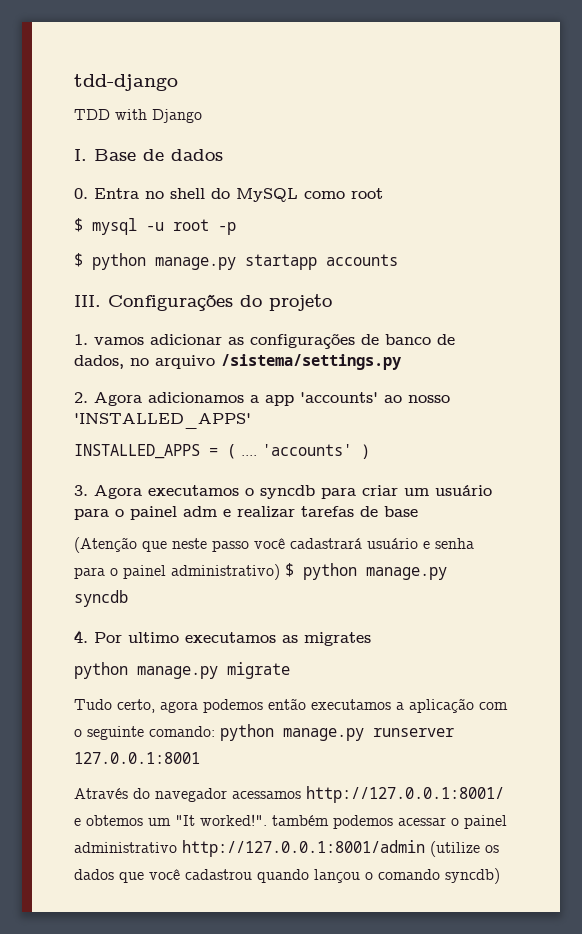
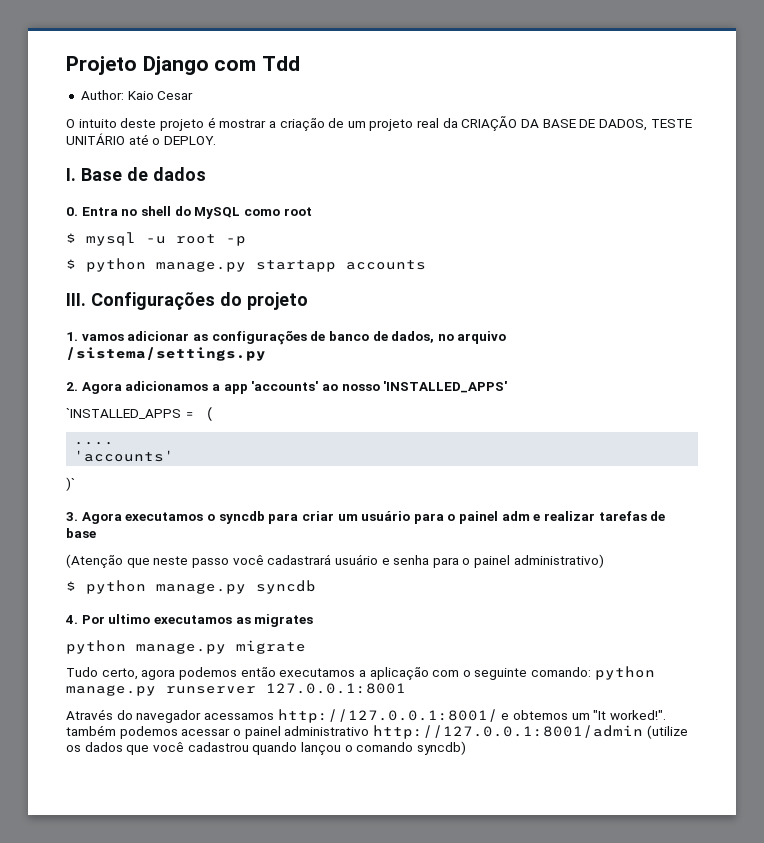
[74,74,178,91] [74,109,202,123] tdd-django // TDD with Django -> [66,56,301,75] [80,90,194,100] [66,116,692,131] [66,133,216,145] Projeto Django com Tdd // Author: Kaio Cesar // O intuito deste projeto é mostrar a criação de um projeto real da CRIAÇÃO DA BASE DE DADOS, TESTE UNITÁRIO até o DEPLOY.
[74,444,200,459] INSTALLED_APPS -> [66,408,181,419] `INSTALLED_APPS
(236, 451) none -> (215, 414) //
[262,444,370,459] 'accounts' ) -> [74,450,175,462] [66,477,75,491] // 'accounts' // )`
(280, 572) none -> (604, 561) //

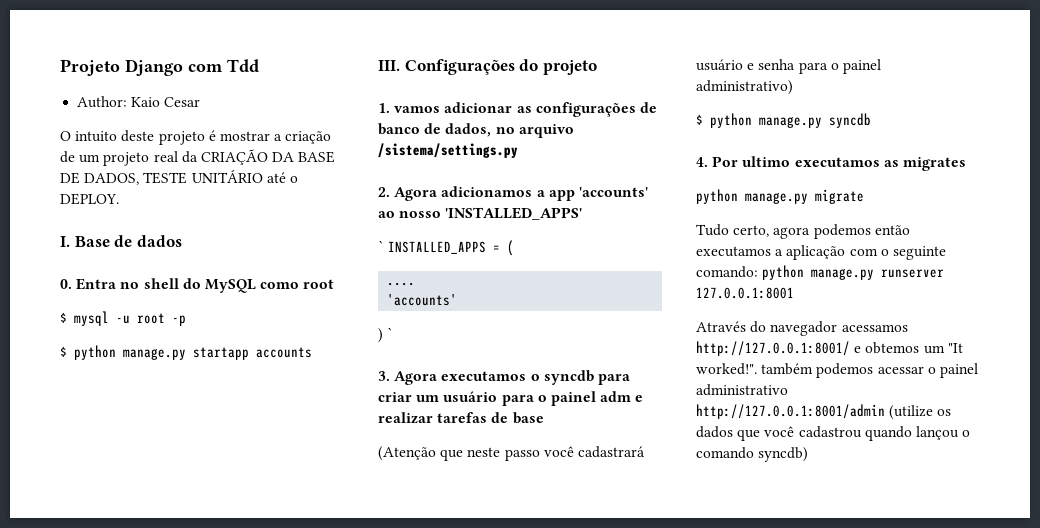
[66,408,181,419] `INSTALLED_APPS -> [378,240,487,254] ` INSTALLED_APPS
[66,477,75,491] )` -> [378,327,394,343] ) `

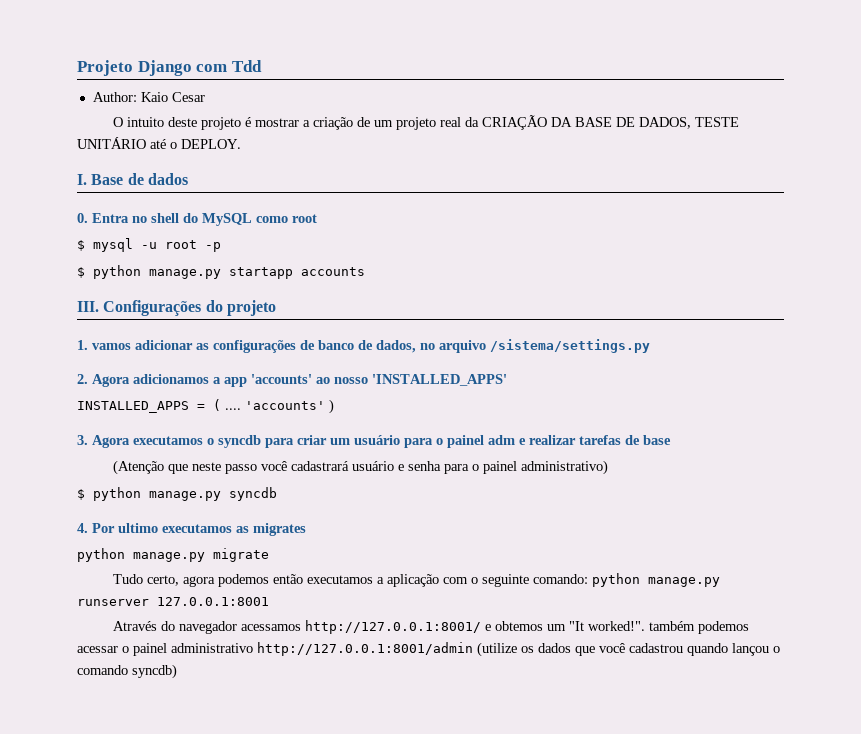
[378,240,384,252] ` -> (507, 380) none
(515, 248) // -> (221, 405) none
[387,294,458,306] // 'accounts' // -> [245,401,325,410] 'accounts'
[387,327,394,339] ` -> (334, 406) none

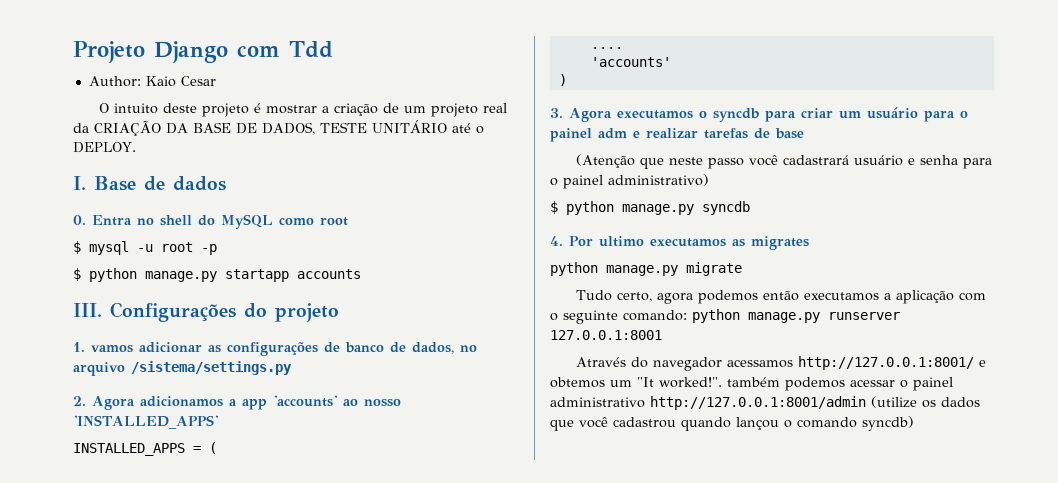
(221, 405) none -> (217, 448) //
[245,401,325,410] 'accounts' -> [590,57,671,67] // 'accounts' //

